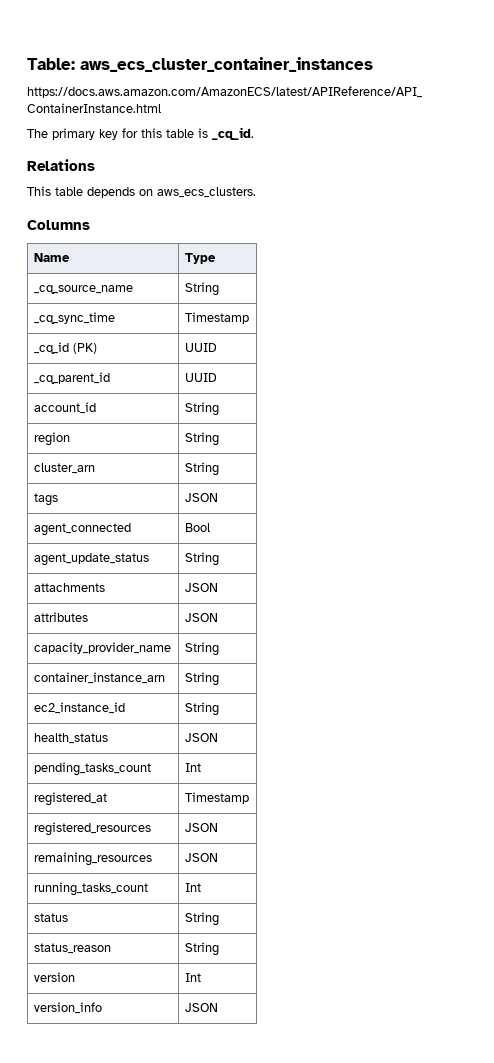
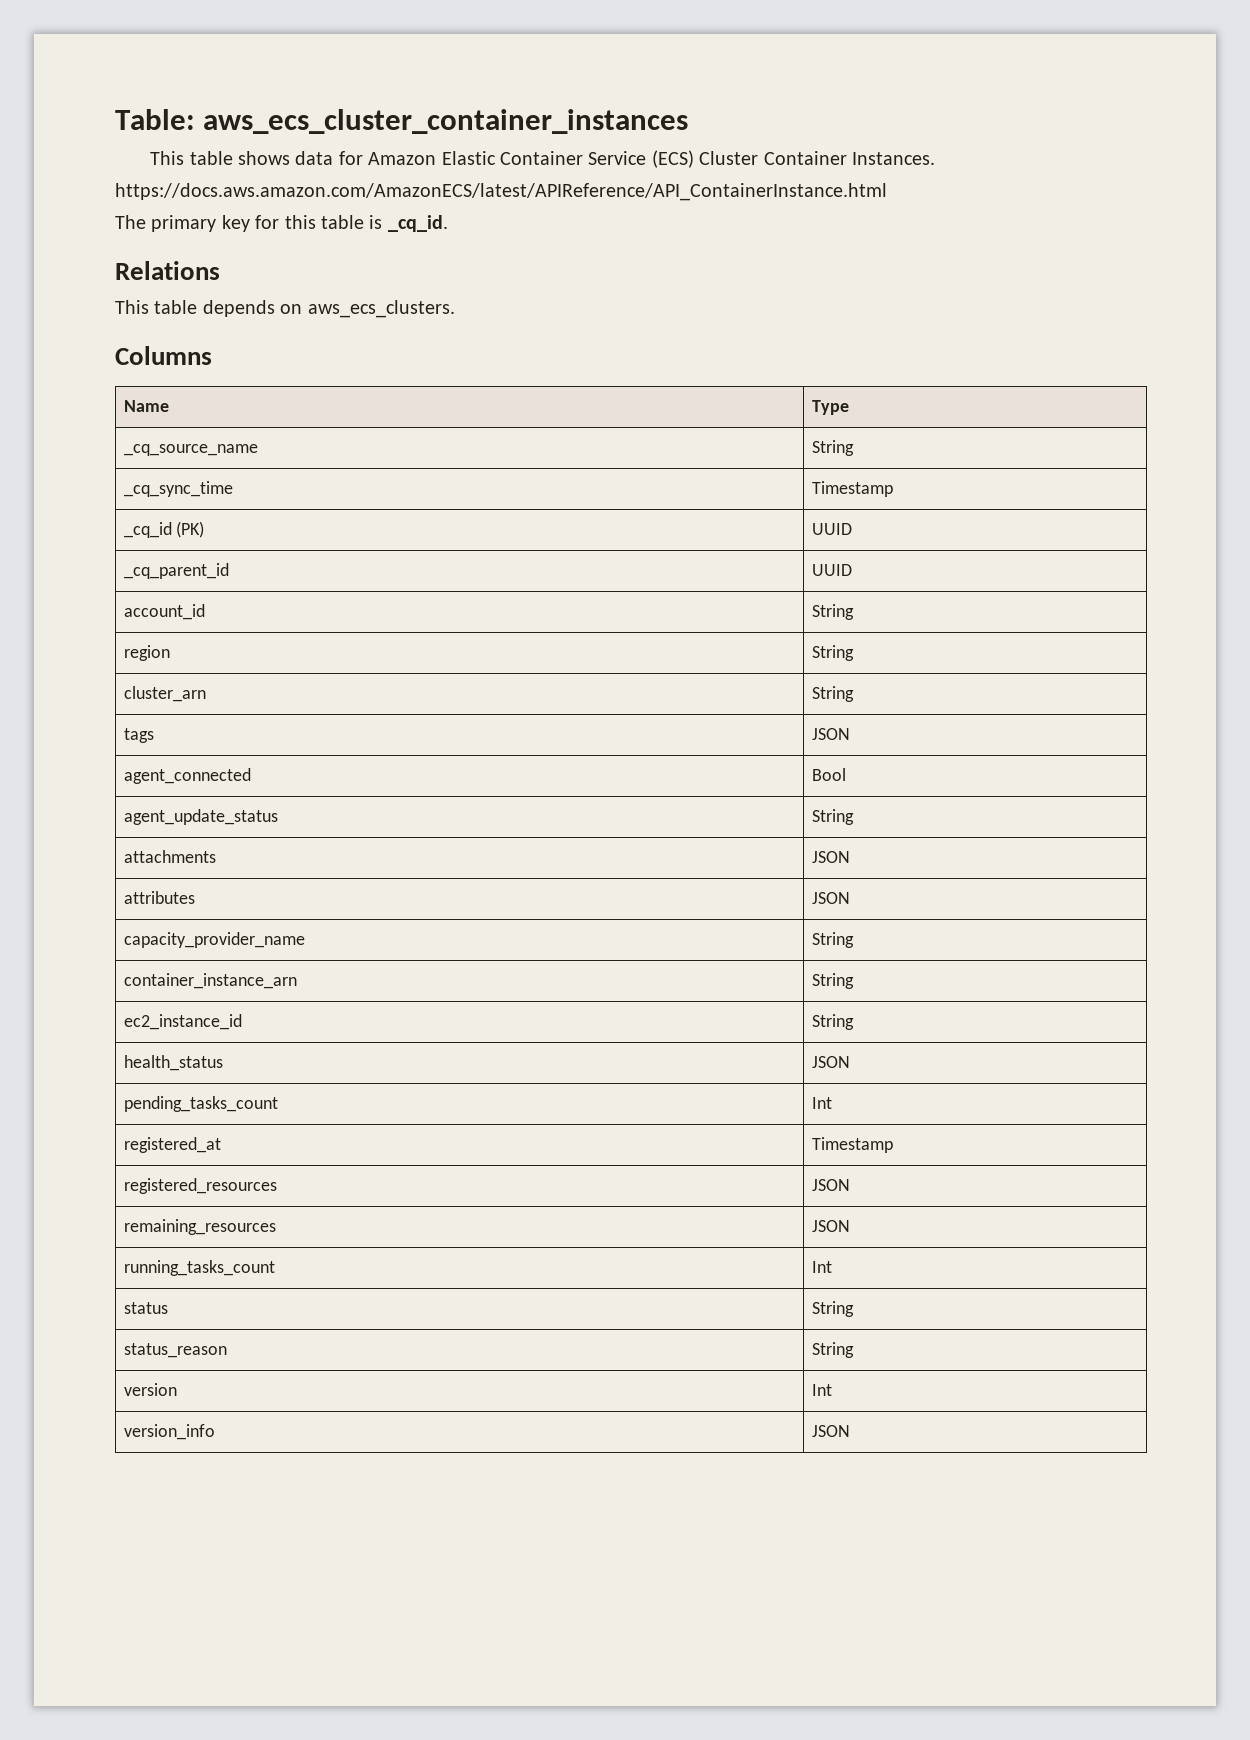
(373, 64) none -> [150,150,936,168] // This table shows data for Amazon Elastic Container Service (ECS) Cluster Container Instances.

